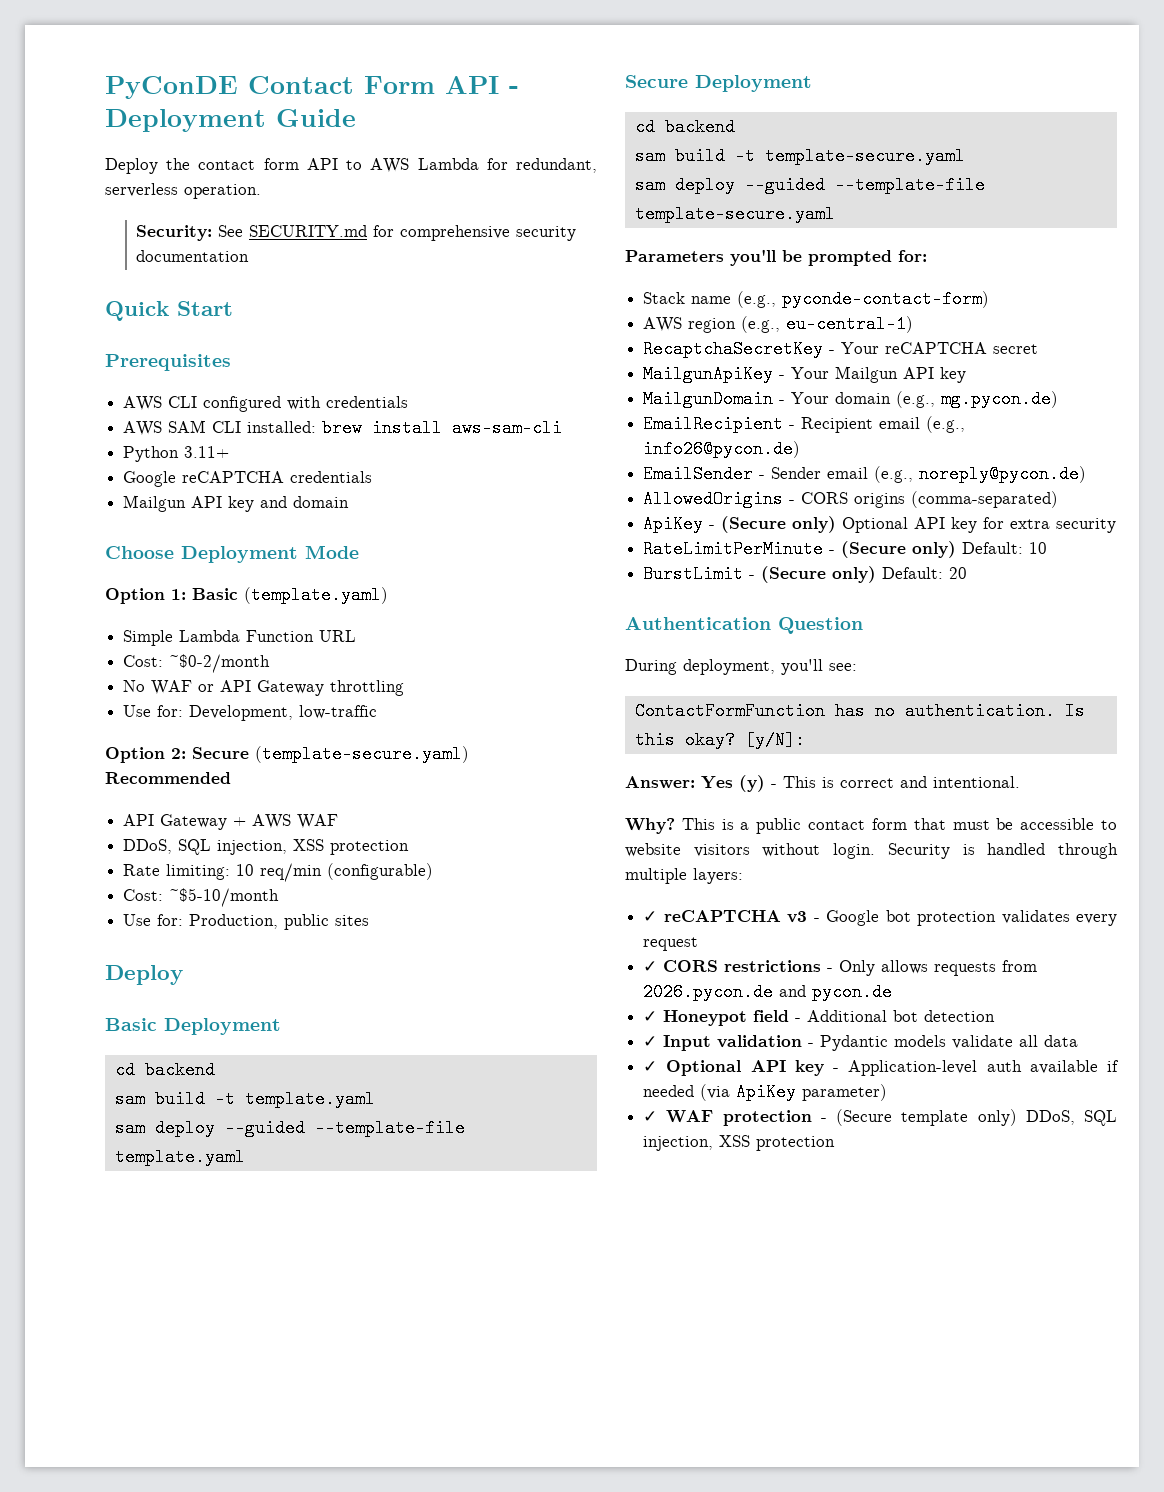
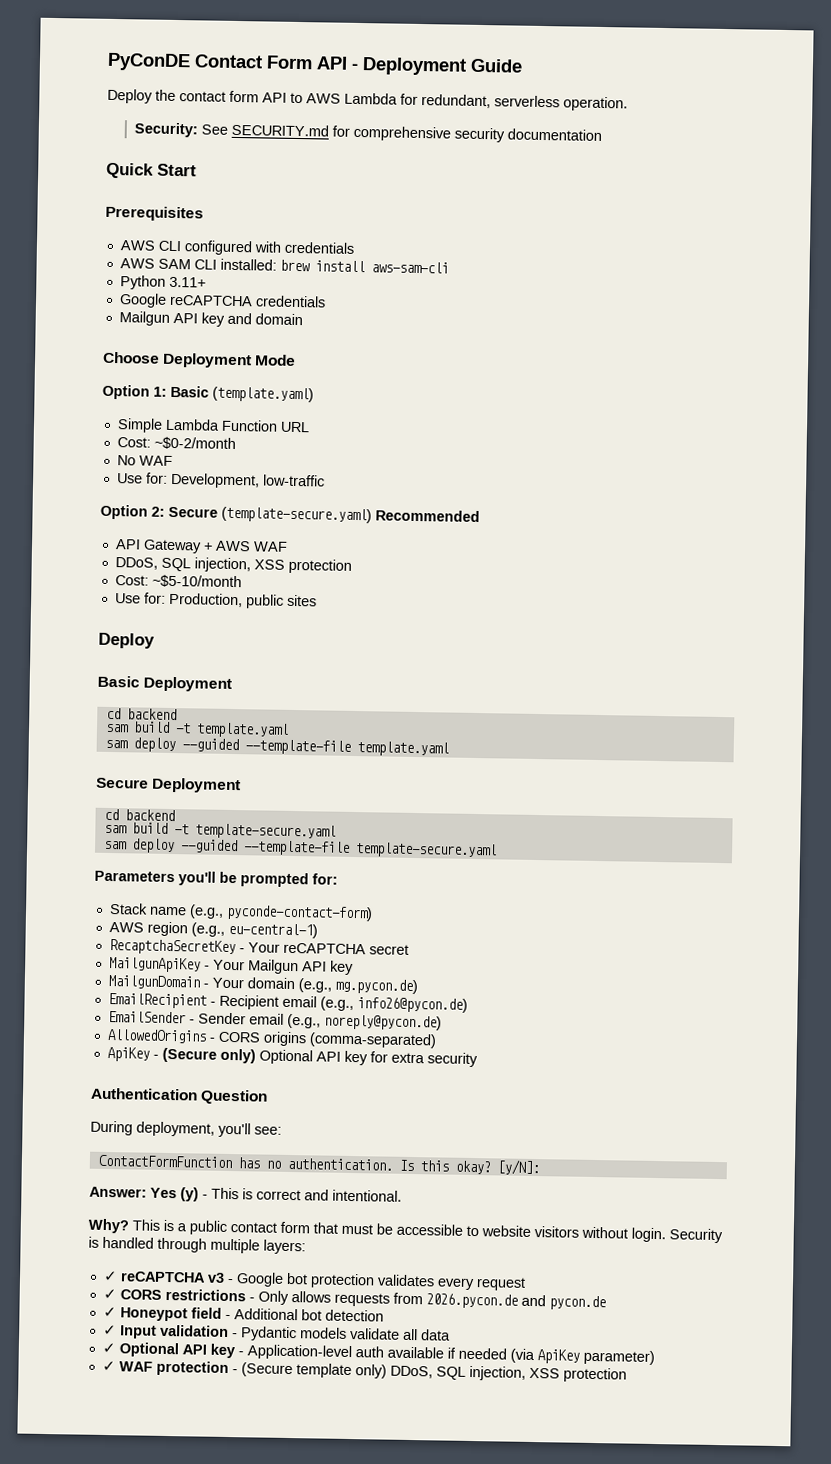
[198,680,405,696] or API Gateway throttling -> (173, 460) none
[123,863,434,882] // Rate limiting: 10 req/min (configurable) -> (352, 566) none
[643,540,1048,558] [643,565,968,583] // RateLimitPerMinute - (Secure only) Default: 10 // BurstLimit - (Secure only) Default: 20 -> (478, 1060) none

